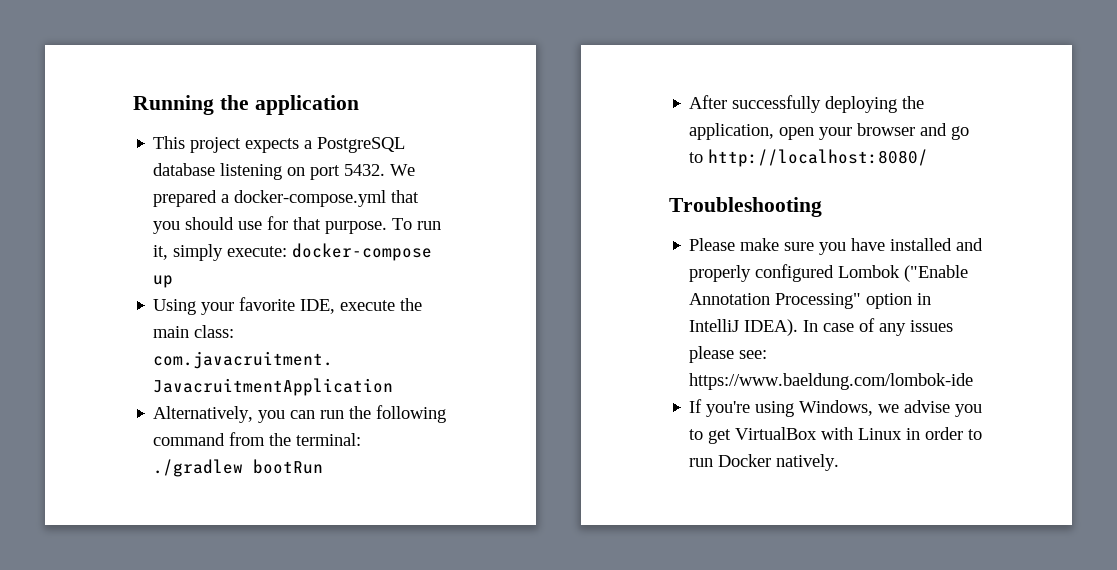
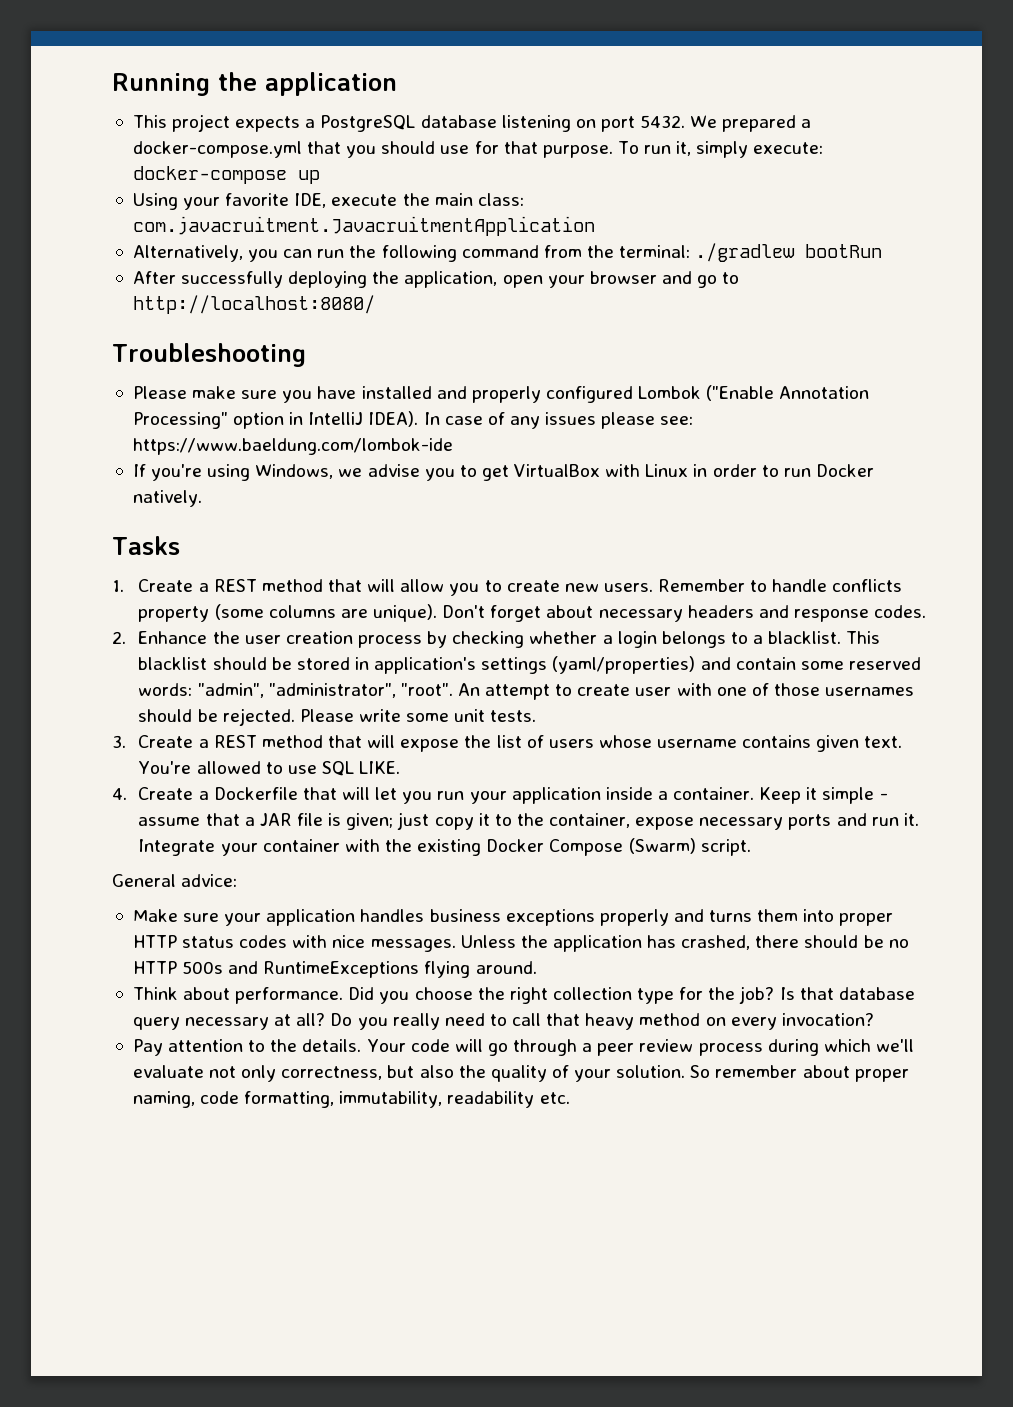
(840, 462) none -> [112,536,180,555] [112,579,903,596] [138,604,927,622] [112,631,881,648] [138,656,921,674] [138,683,915,700] [138,708,537,726] [112,735,903,752] [138,761,401,776] [112,787,888,804] [138,812,919,830] [138,838,751,856] [112,874,238,887] [132,909,894,926] [132,935,909,952] [132,961,537,978] [132,986,915,1004] [132,1013,874,1030] [132,1039,914,1056] [132,1065,909,1082] [132,1091,570,1108] // Tasks // 1. Create a REST method that will allow you to create new users. Remember to handle conflicts property (some columns are unique). Don't forget about necessary headers and response codes. // 2. Enhance the user creation process by checking whether a login belongs to a blacklist. This blacklist should be stored in application's settings (yaml/properties) and contain some reserved words: "admin", "administrator", "root". An attempt to create user with one of those usernames should be rejected. Please write some unit tests. // 3. Create a REST method that will expose the list of users whose username contains given text. You're allowed to use SQL LIKE. // 4. Create a Dockerfile that will let you run your application inside a container. Keep it simple - assume that a JAR file is given; just copy it to the container, expose necessary ports and run it. Integrate your container with the existing Docker Compose (Swarm) script. // General advice: // Make sure your application handles business exceptions properly and turns them into proper HTTP status codes with nice messages. Unless the application has crashed, there should be no HTTP 500s and RuntimeExceptions flying around. // Think about performance. Did you choose the right collection type for the job? Is that database query necessary at all? Do you really need to call that heavy method on every invocation? // Pay attention to the details. Your code will go through a peer review process during which we'll evaluate not only correctness, but also the quality of your solution. So remember about proper naming, code formatting, immutability, readability etc.

